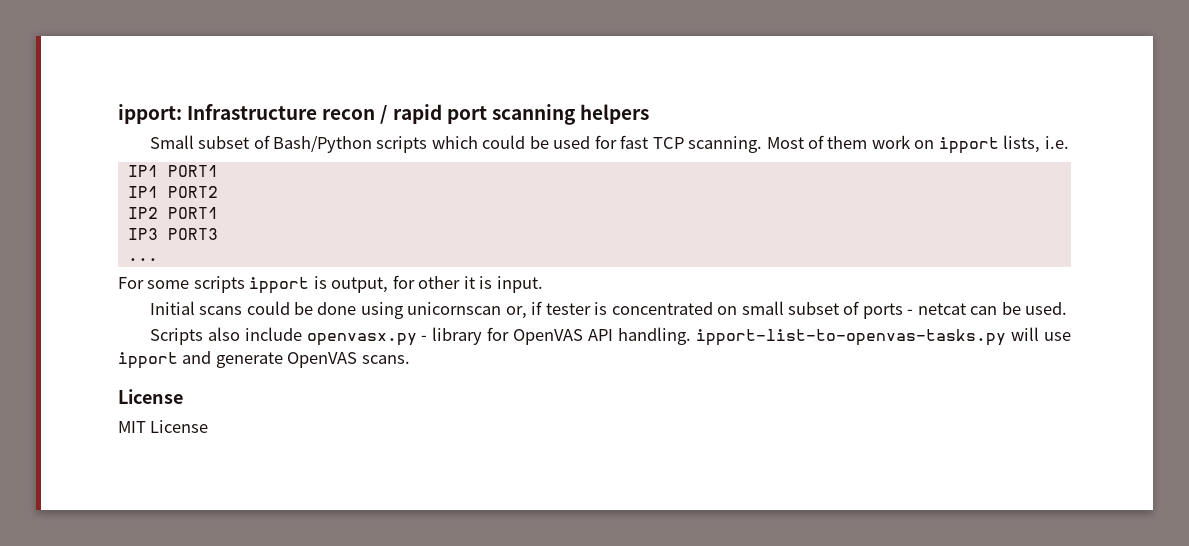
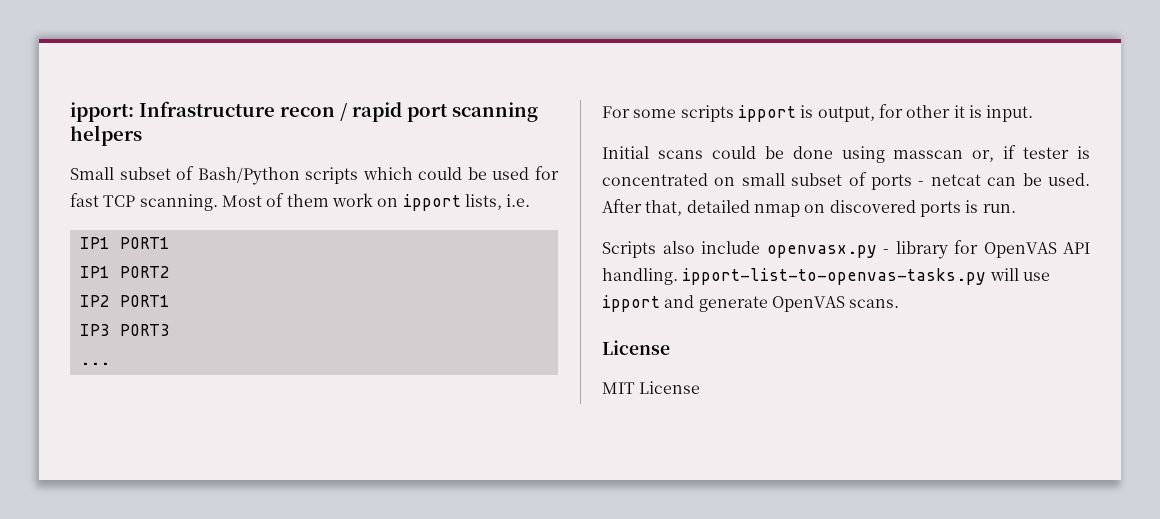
[407,302,502,315] unicornscan -> [893,150,964,159] masscan
(1068, 308) none -> [602,199,1016,217] After that, detailed nmap on discovered ports is run.

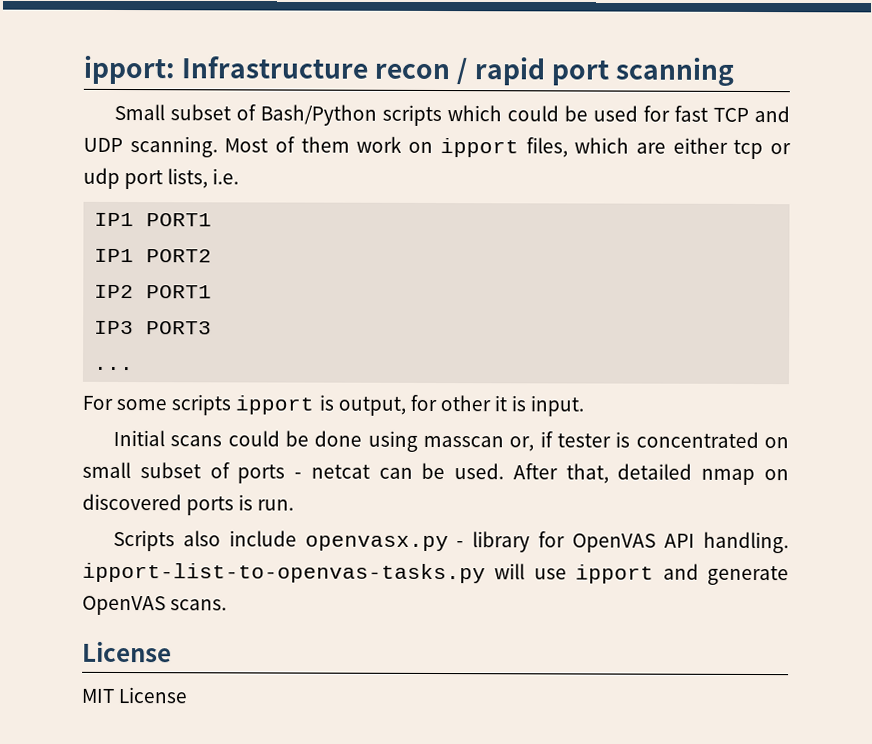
[70,125,142,146] helpers -> (734, 71) none
(136, 201) none -> [754,106,791,123] [83,137,123,153] and UDP
(461, 202) none -> [525,137,791,160] [83,167,164,190] files, which are either tcp or udp port

